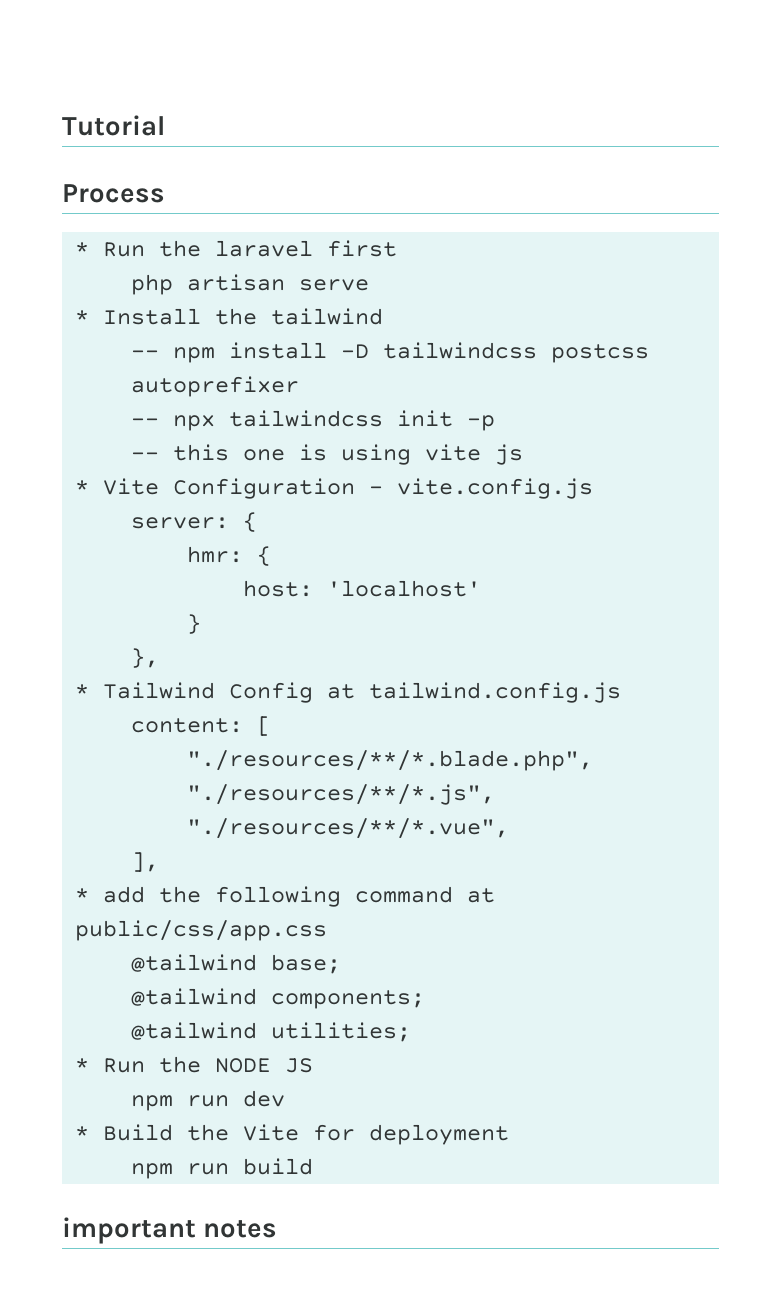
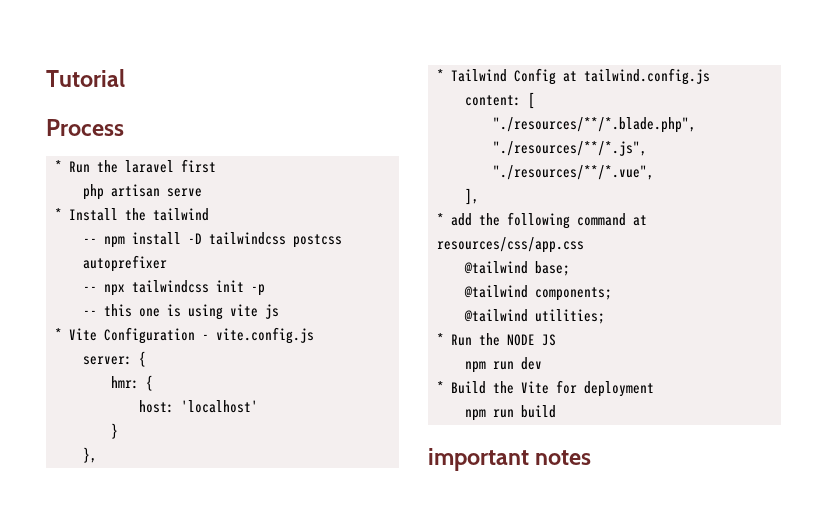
[75,920,328,941] public/css/app.css -> [437,237,584,253] resources/css/app.css

